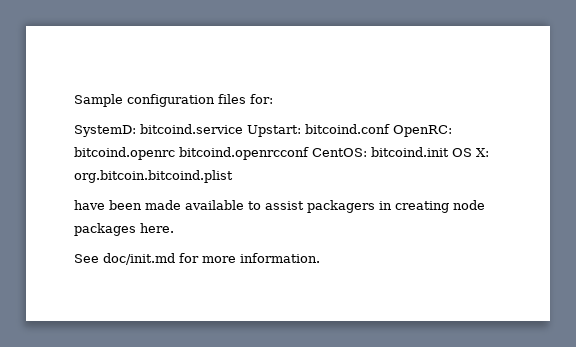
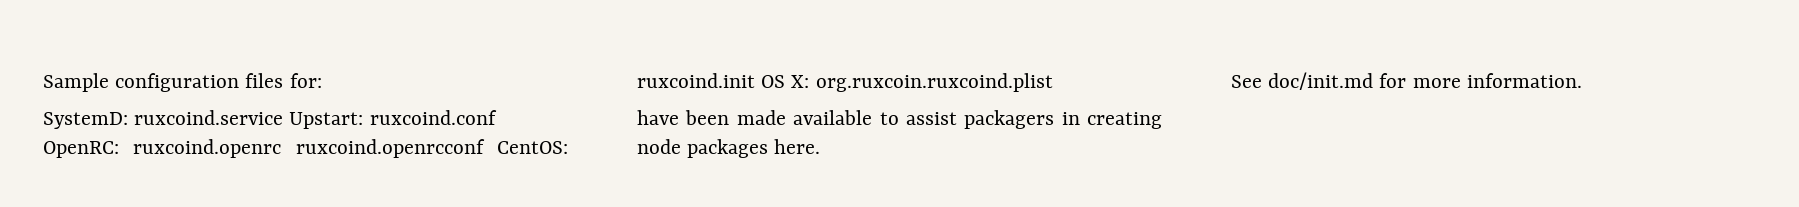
[140,124,452,137] [74,147,449,160] bitcoind.service Upstart: bitcoind.conf OpenRC: bitcoind.openrc bitcoind.openrcconf CentOS: bitcoind.init -> [134,110,497,129] [43,139,568,158] [637,73,755,88] ruxcoind.service Upstart: ruxcoind.conf OpenRC: ruxcoind.openrc ruxcoind.openrcconf CentOS: ruxcoind.init
[74,170,233,183] org.bitcoin.bitcoind.plist -> [815,73,1053,92] org.ruxcoin.ruxcoind.plist

